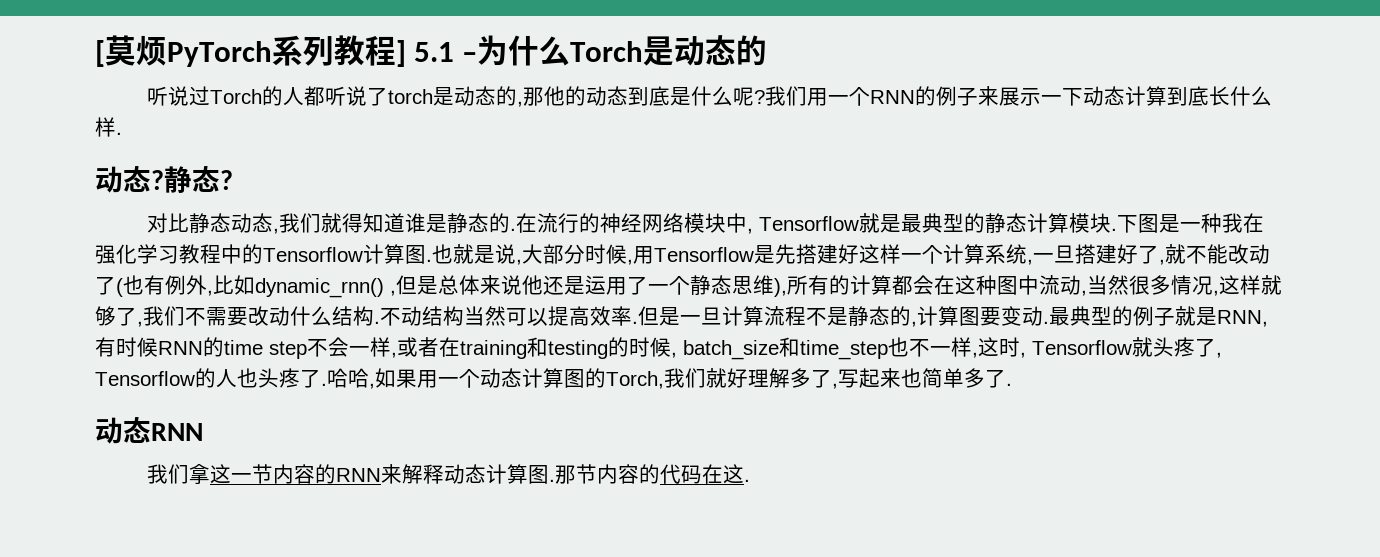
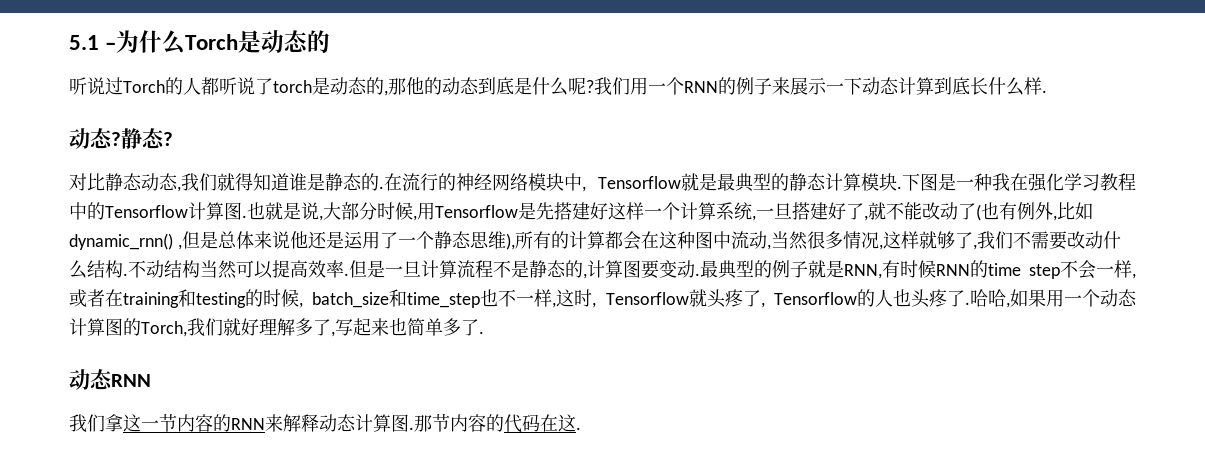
[95,35,406,67] [莫烦PyTorch系列教程] -> (69, 42) none

